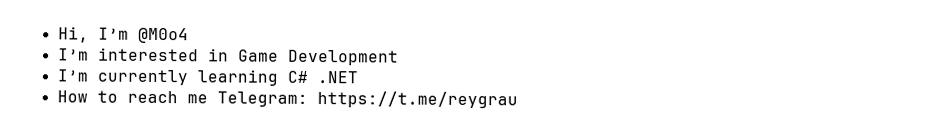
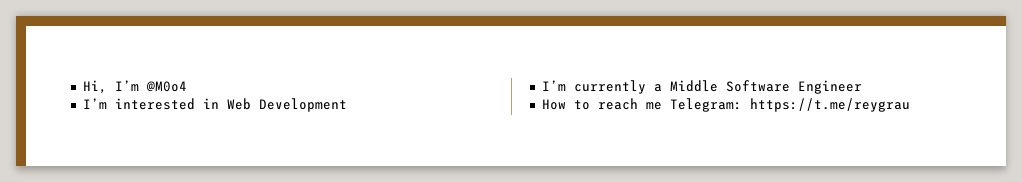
[237,49,279,62] Game -> [226,98,251,110] Web
[196,69,358,86] learning C# .NET -> [653,80,862,94] a Middle Software Engineer

